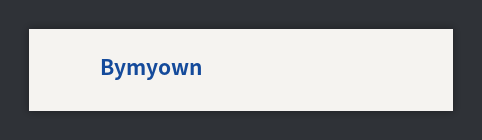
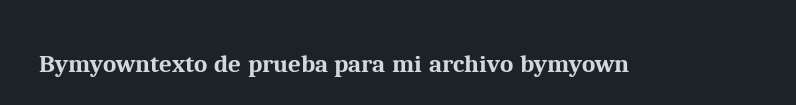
[100,59,202,80] Bymyown -> [39,55,629,77] Bymyowntexto de prueba para mi archivo bymyown

